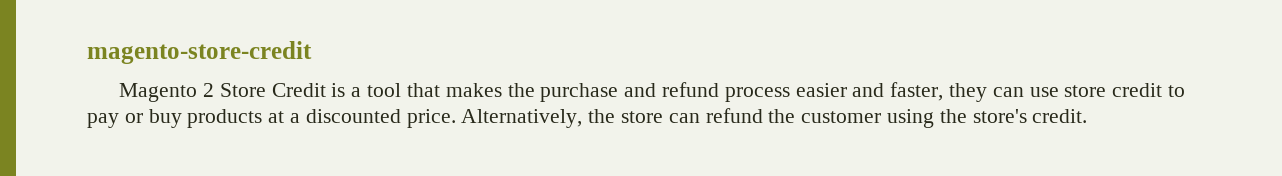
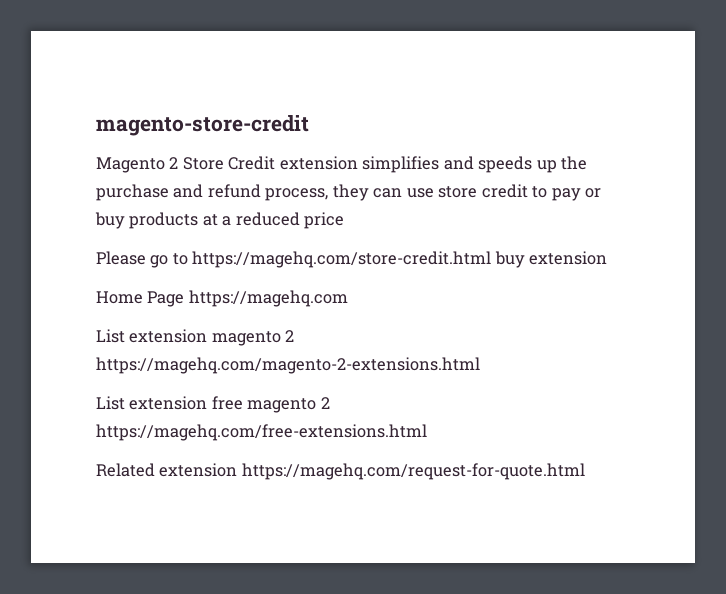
[331,82,944,102] is a tool that makes the purchase and refund process easier and faster, -> [279,156,588,173] [96,184,329,201] extension simplifies and speeds up the purchase and refund process,
[305,108,1088,128] discounted price. Alternatively, the store can refund the customer using the store's credit. -> [235,212,345,229] [96,251,608,268] [96,290,348,307] [96,329,295,346] [96,357,480,374] [96,396,330,413] [96,424,427,441] [96,463,585,480] reduced price // Please go to https://magehq.com/store-credit.html buy extension // Home Page https://magehq.com // List extension magento 2 https://magehq.com/magento-2-extensions.html // List extension free magento 2 https://magehq.com/free-extensions.html // Related extension https://magehq.com/request-for-quote.html

